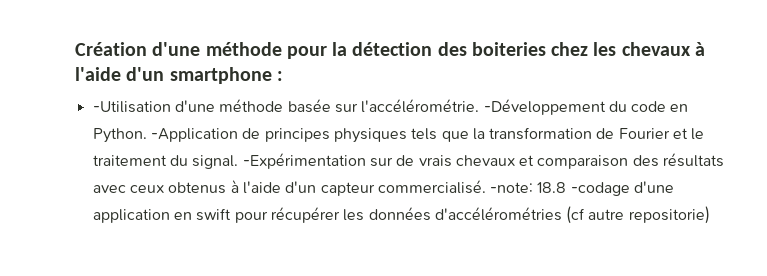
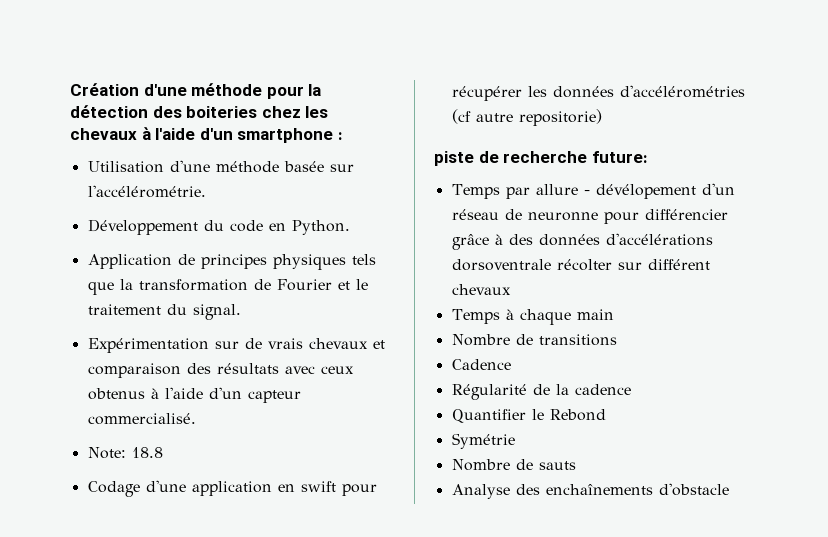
[92,101,171,113] -Utilisation -> [87,161,164,173] Utilisation
[483,99,606,115] -Développement -> [87,219,198,235] // Développement
[150,128,238,142] -Application -> [87,254,172,269] // Application
[242,153,366,169] -Expérimentation -> [87,338,209,353] // Expérimentation
[490,182,534,193] -note: -> [87,447,126,459] // Note:
[570,182,630,196] -codage -> [87,481,140,497] // Codage
(710, 215) none -> [434,151,648,166] [451,183,735,199] [451,209,728,224] [451,233,713,250] [451,259,710,271] [451,284,511,295] [451,309,614,325] [451,334,617,346] [451,359,511,370] [451,384,631,400] [451,409,606,423] [451,433,515,449] [451,459,576,471] [451,483,729,499] // piste de recherche future: // Temps par allure - dévélopement d'un réseau de neuronne pour différencier grâce à des données d'accélérations dorsoventrale récolter sur différent chevaux // Temps à chaque main // Nombre de transitions // Cadence // Régularité de la cadence // Quantifier le Rebond // Symétrie // Nombre de sauts // Analyse des enchaînements d'obstacle

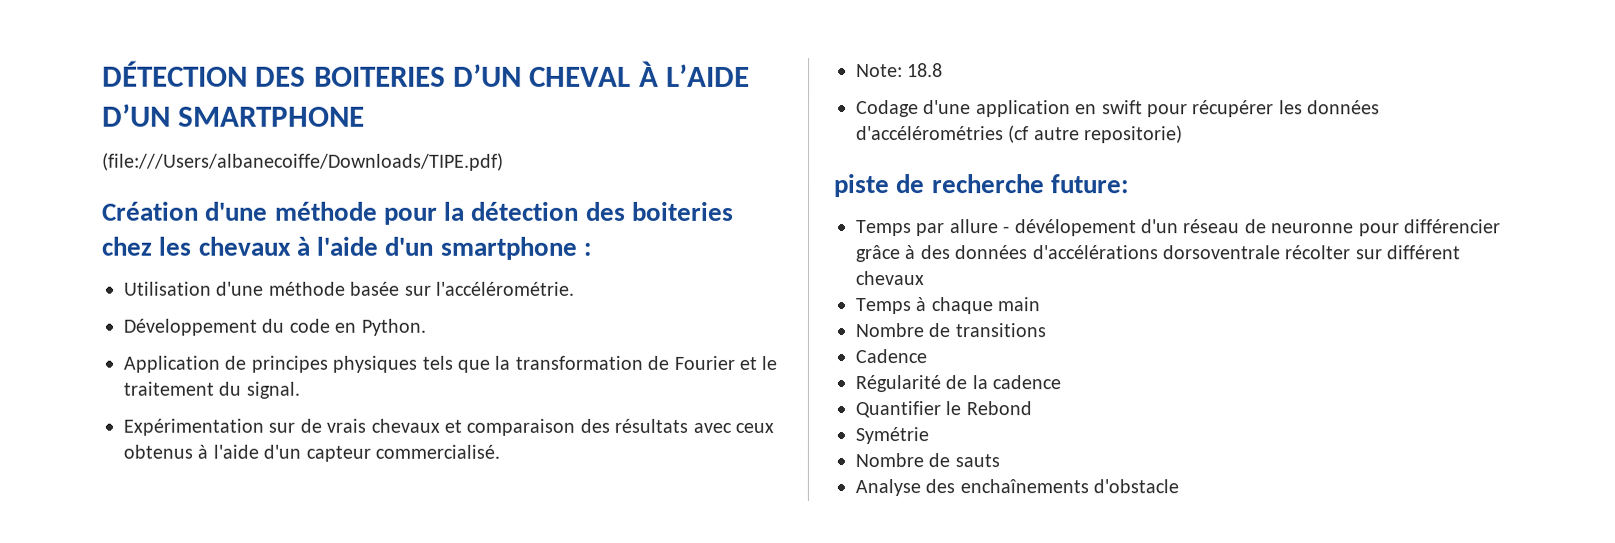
(70, 89) none -> [102,60,751,87] [102,103,366,127] [102,152,504,171] DÉTECTION DES BOITERIES D’UN CHEVAL À L’AIDE D’UN SMARTPHONE // (file:///Users/albanecoiffe/Downloads/TIPE.pdf) //

